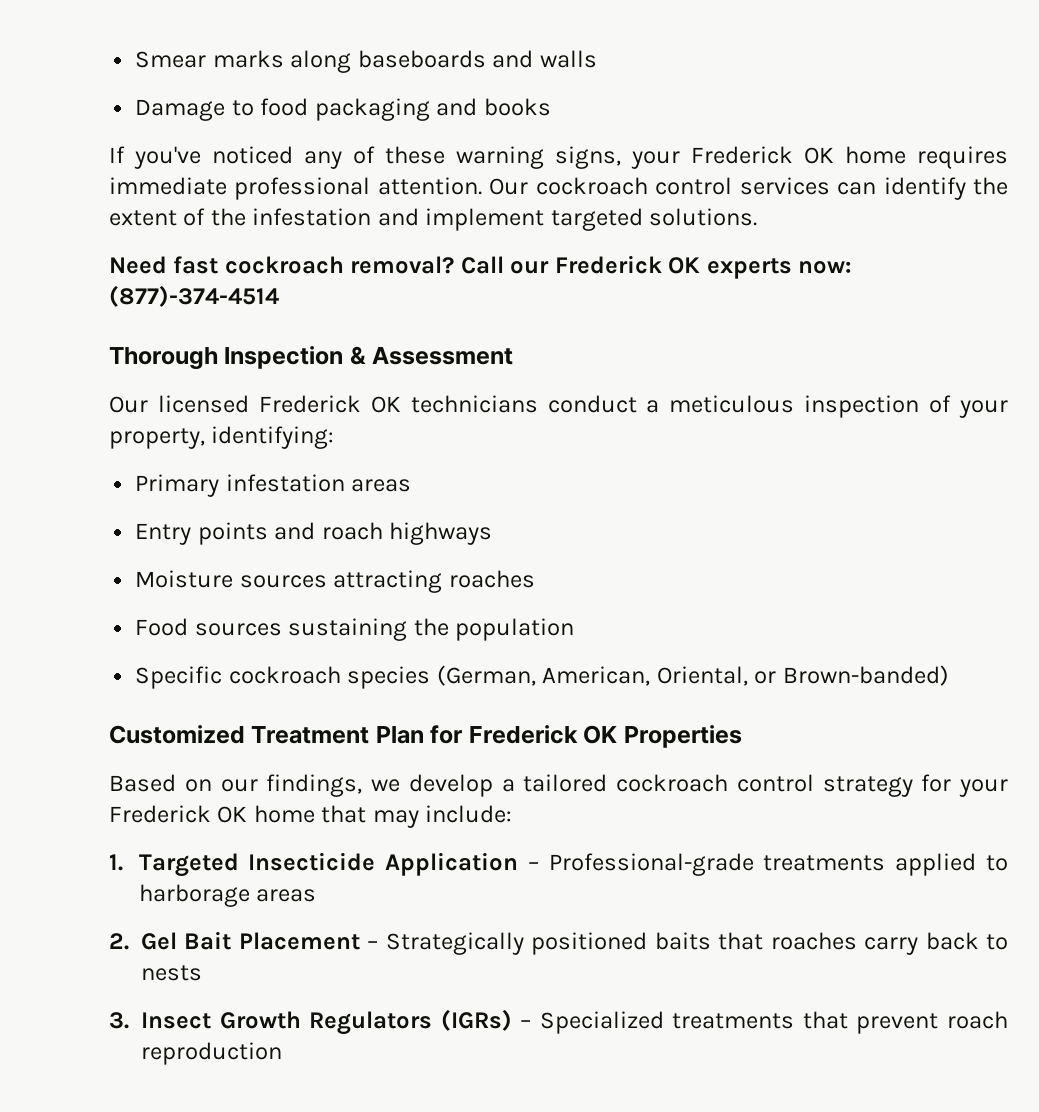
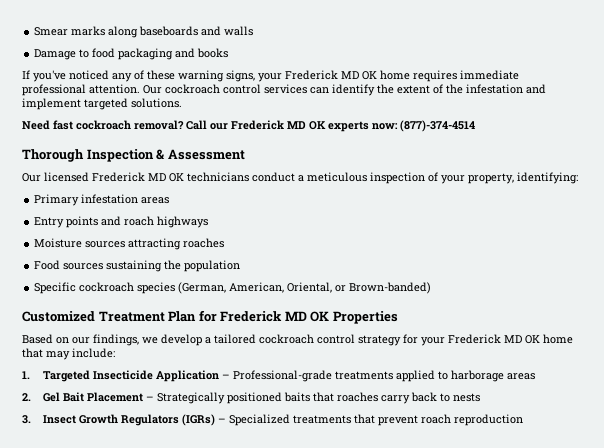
(793, 155) none -> [341,71,359,79] MD
(662, 264) none -> [287,121,306,129] MD
(361, 404) none -> [148,173,166,181] MD
(578, 734) none -> [284,311,307,321] MD
(211, 814) none -> [504,335,522,343] MD

